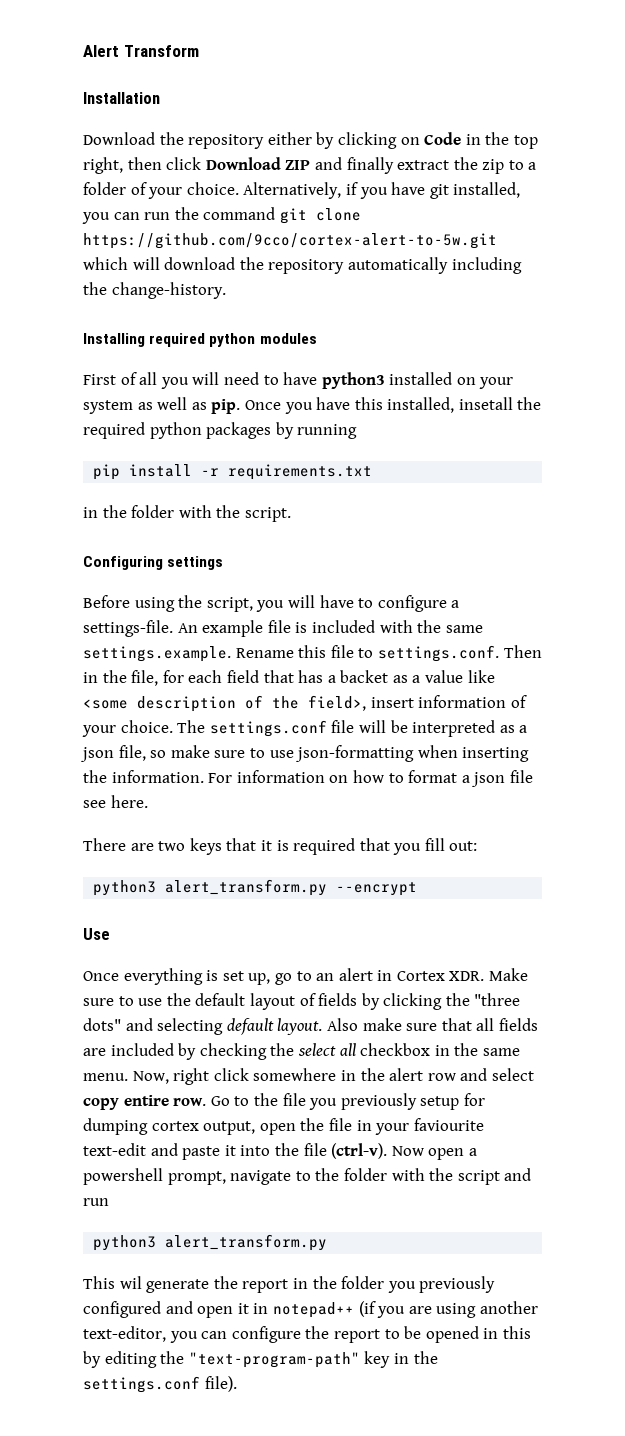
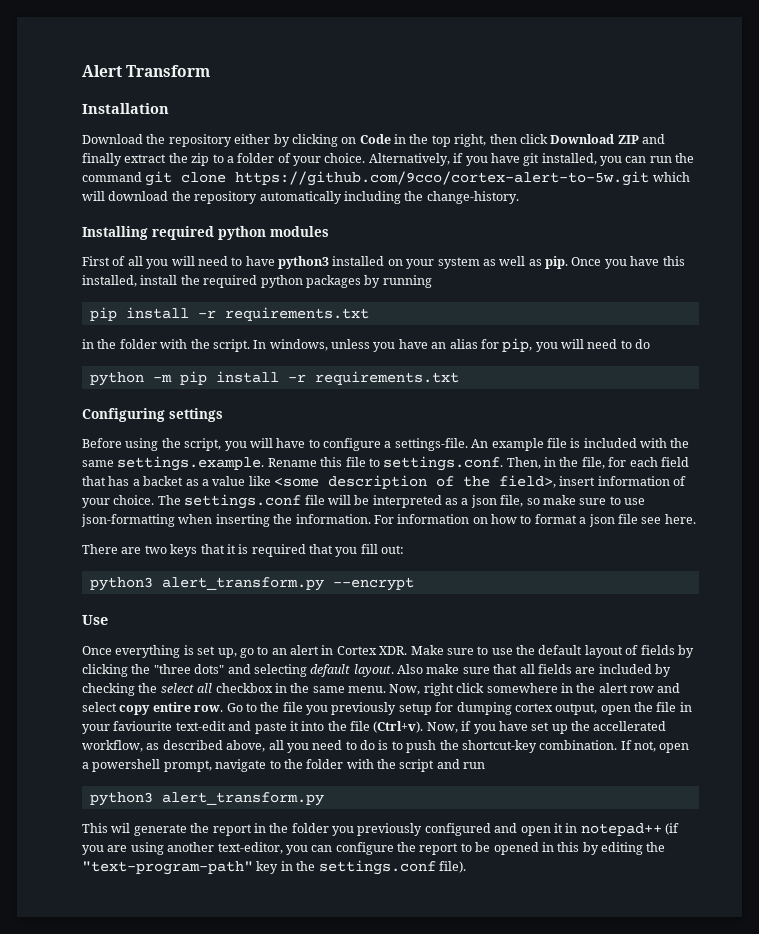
[458,397,513,410] insetall -> [140,275,178,285] install
(291, 514) none -> [253,338,651,352] [89,371,459,386] In windows, unless you have an alias for pip, you will need to do // python -m pip install -r requirements.txt
[503,645,542,658] Then -> [506,457,541,469] Then,
[331,1143,424,1159] (ctrl-v). Now -> [373,721,667,734] [82,740,656,753] (Ctrl+v). Now, if you have set up the accellerated workflow, as described above, all you need to do is to push the shortcut-key combination. If not,

